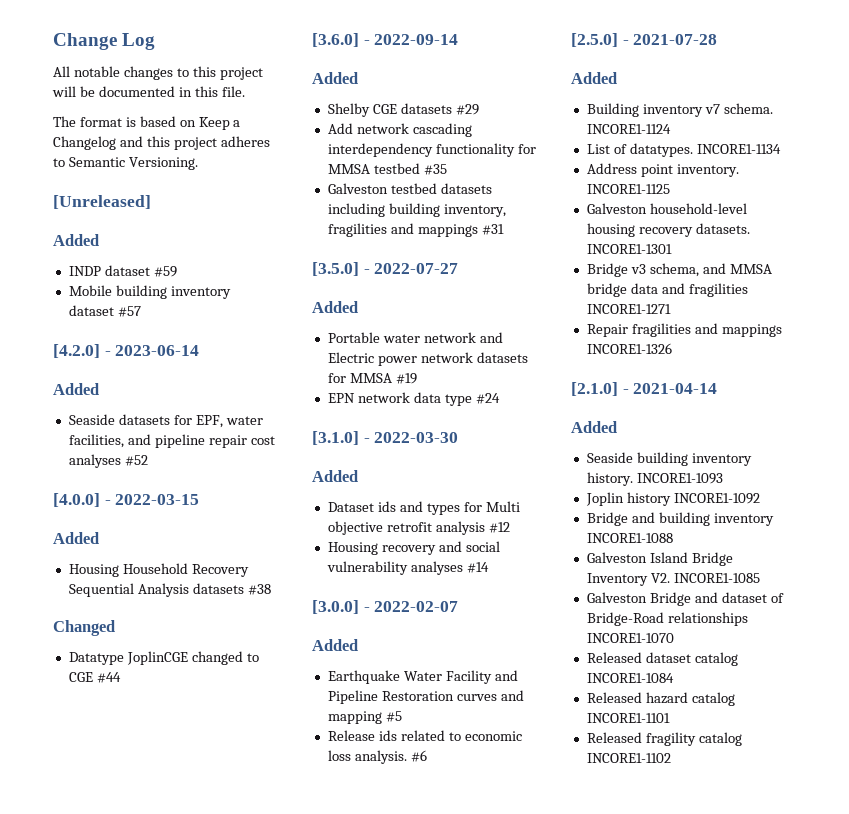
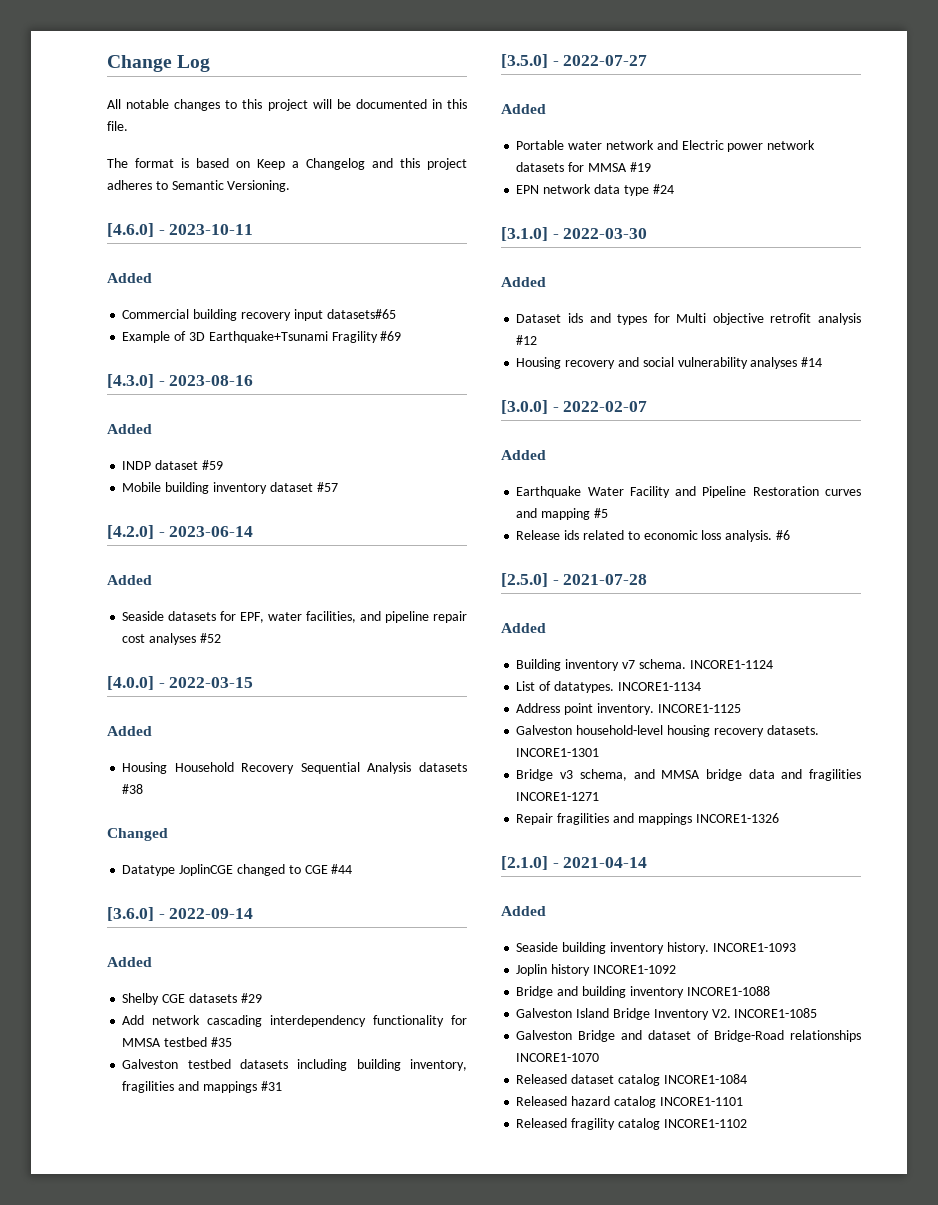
[53,195,151,209] [Unreleased] -> [107,223,254,237] [107,273,152,283] [122,309,396,321] [122,331,402,343] [107,374,254,388] [4.6.0] - 2023-10-11 // Added // Commercial building recovery input datasets#65 // Example of 3D Earthquake+Tsunami Fragility #69 // [4.3.0] - 2023-08-16

